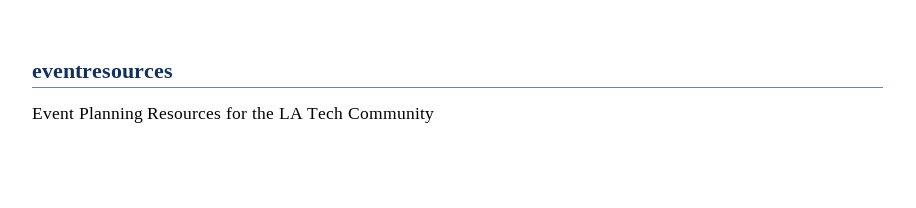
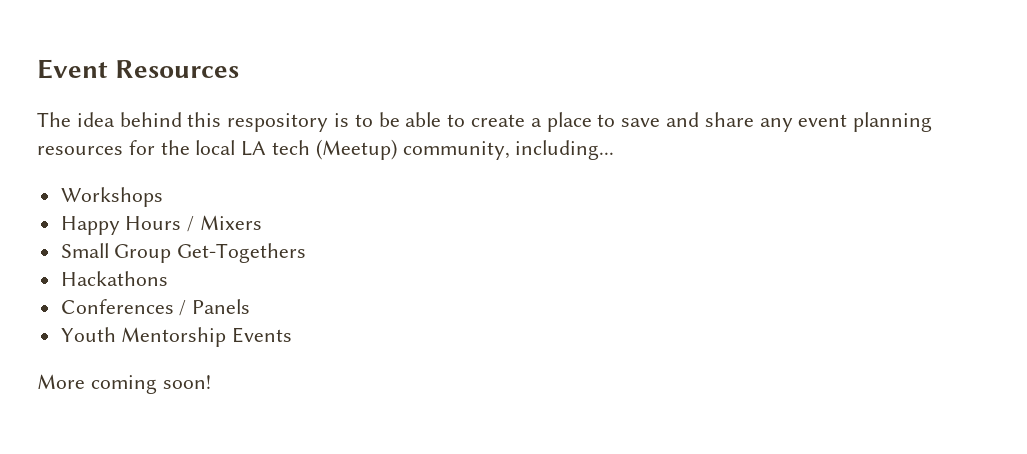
[32,66,173,78] [32,107,435,123] eventresources // Event Planning Resources for the LA Tech Community -> [37,59,240,79] [37,112,933,132] [37,139,615,160] [60,187,163,207] [60,215,263,235] [60,243,307,263] [60,271,168,286] [60,299,251,316] [60,327,293,347] [37,374,211,394] Event Resources // The idea behind this respository is to be able to create a place to save and share any event planning resources for the local LA tech (Meetup) community, including... // Workshops // Happy Hours / Mixers // Small Group Get-Togethers // Hackathons // Conferences / Panels // Youth Mentorship Events // More coming soon!

